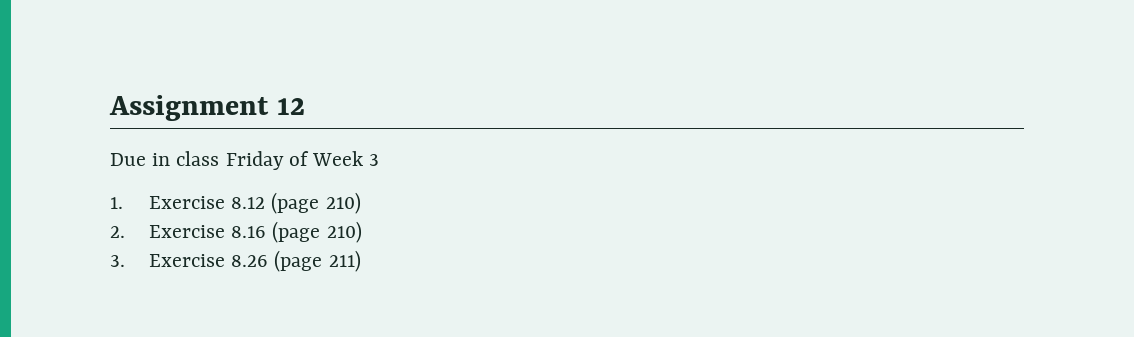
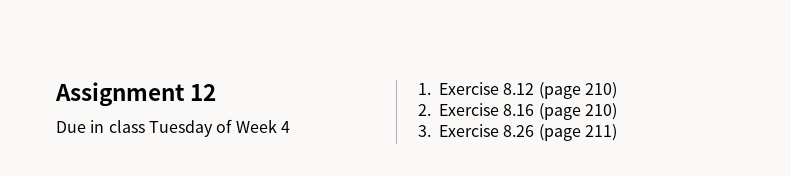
[225,151,284,170] Friday -> [148,120,213,137] Tuesday
[369,154,380,166] 3 -> [280,121,290,133] 4

